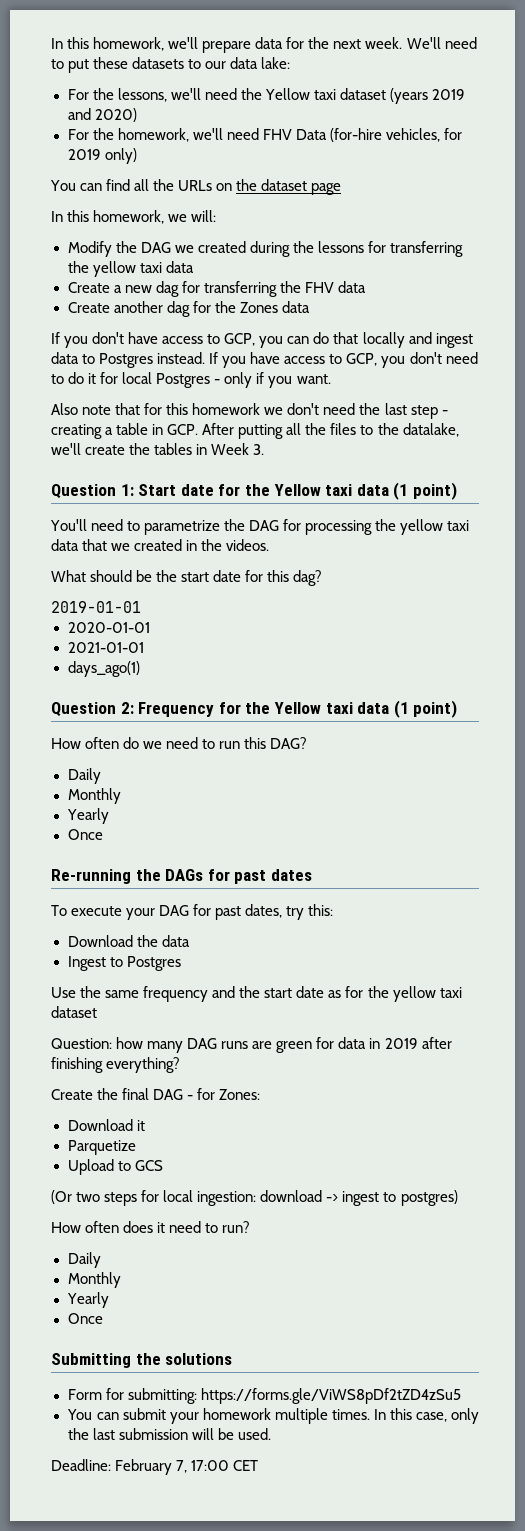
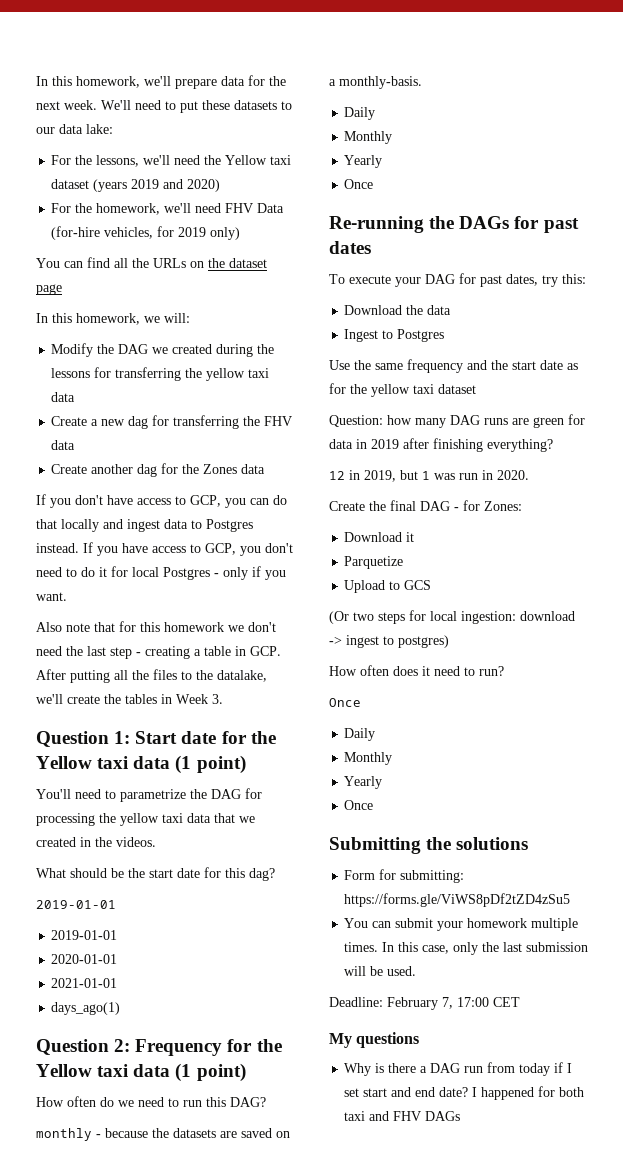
(141, 607) none -> [51,930,118,940] // 2019-01-01
(308, 743) none -> [36,1128,290,1141] [329,76,422,89] // monthly - because the datasets are saved on a monthly-basis.
(181, 1065) none -> [329,470,529,482] // 12 in 2019, but 1 was run in 2020.
(251, 1227) none -> [329,698,361,707] // Once
(259, 1465) none -> [329,1032,420,1048] [344,1062,573,1076] [344,1086,585,1100] [344,1111,461,1121] // My questions // Why is there a DAG run from today if I set start and end date? I happened for both taxi and FHV DAGs

